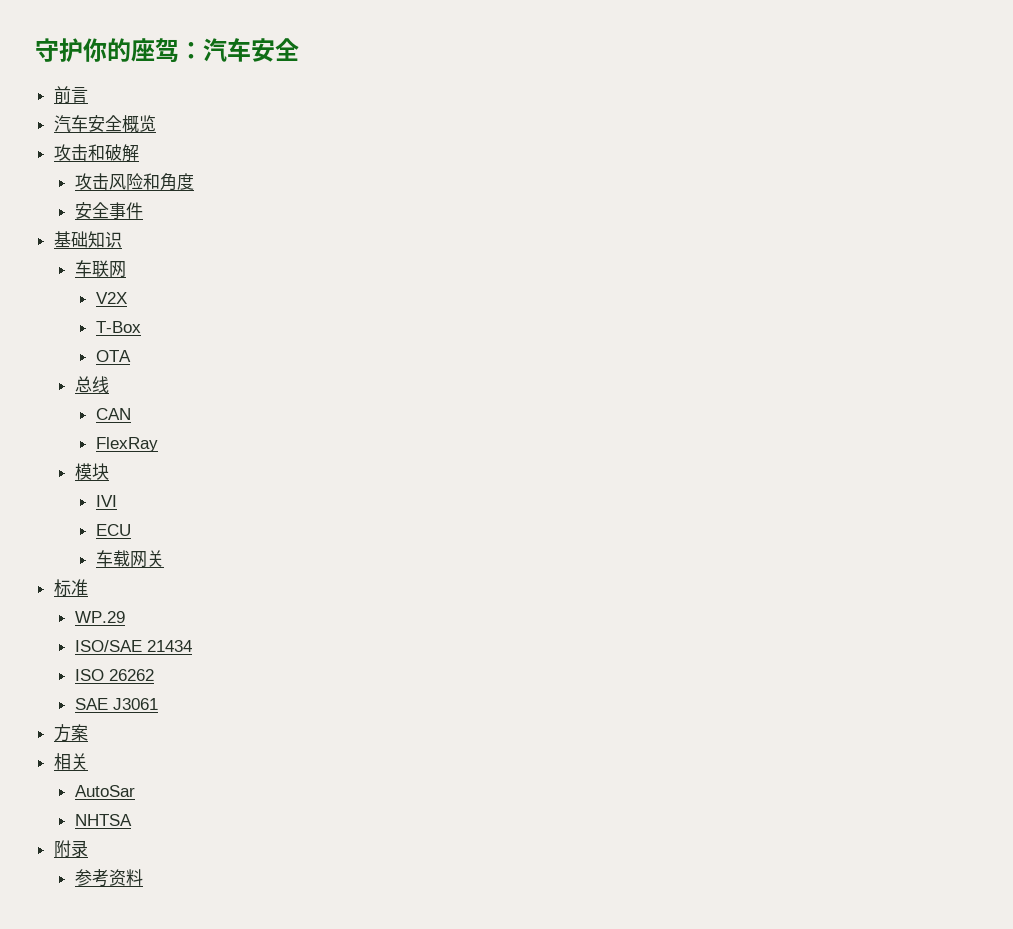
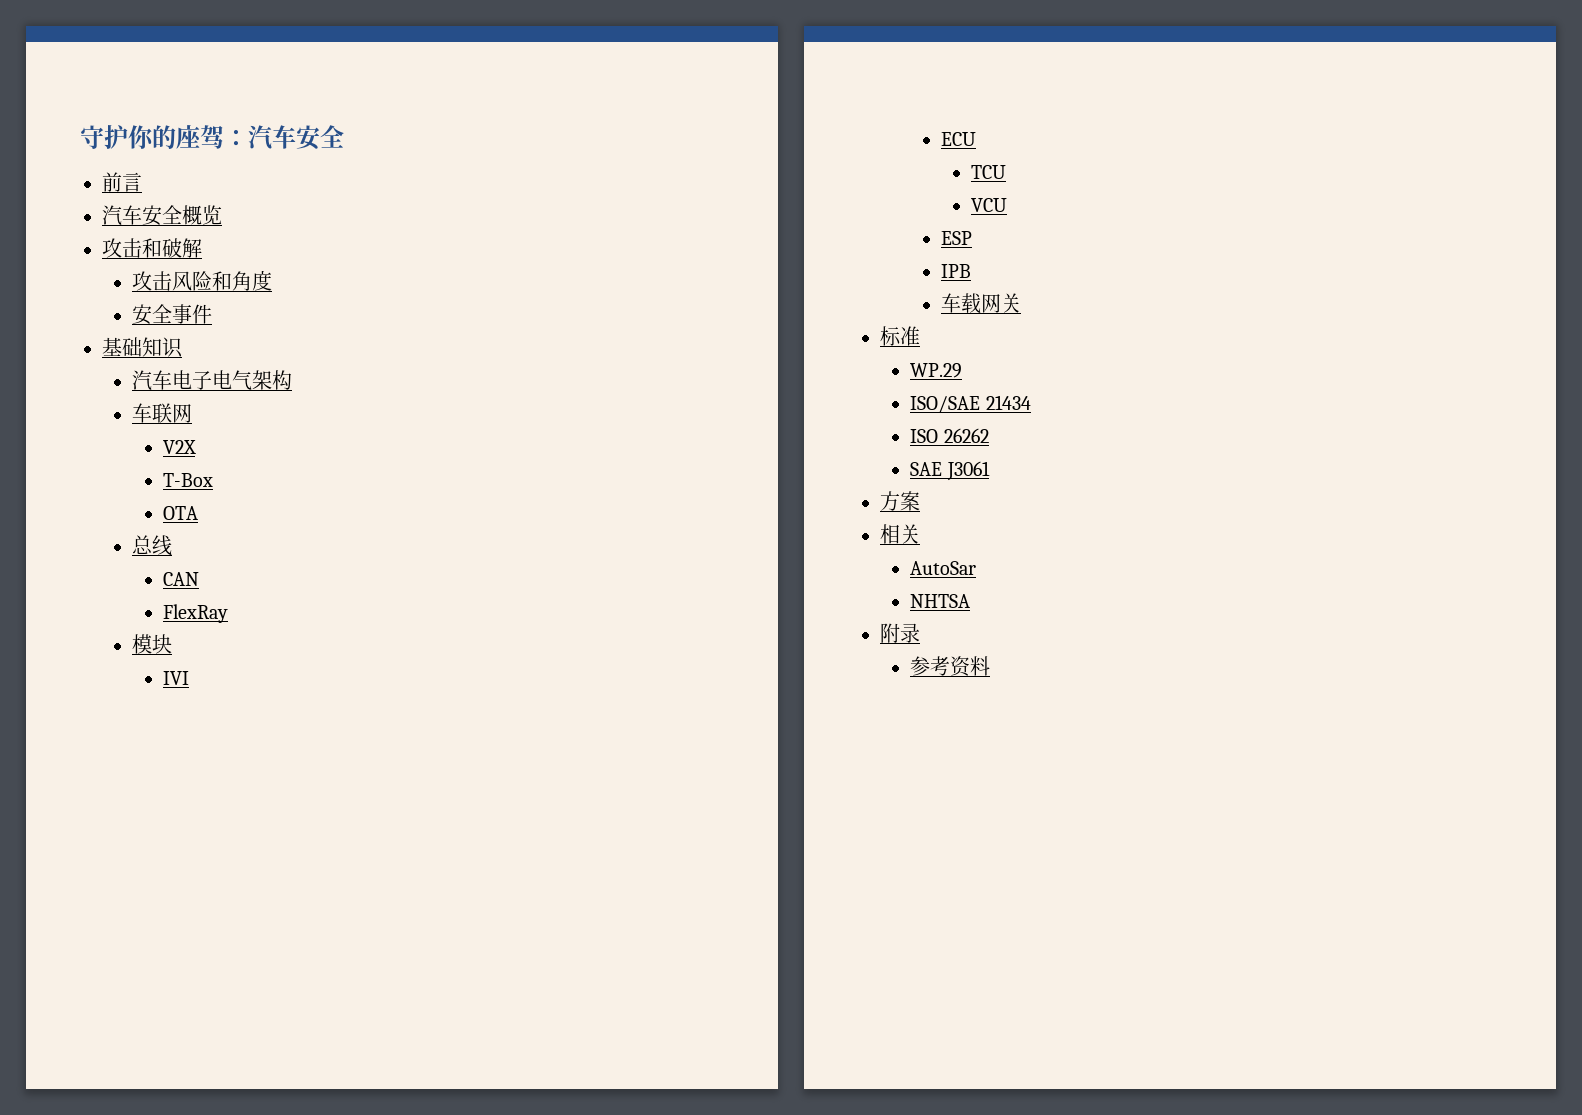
(122, 239) none -> [132,370,293,390] // 汽车电子电气架构
(131, 530) none -> [971,165,1007,179] [971,198,1008,212] [940,231,972,245] [940,264,971,278] // TCU // VCU // ESP // IPB

